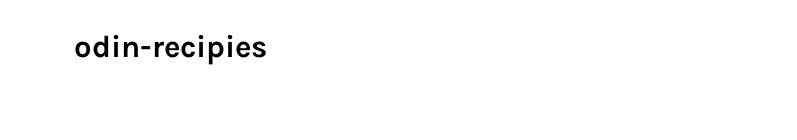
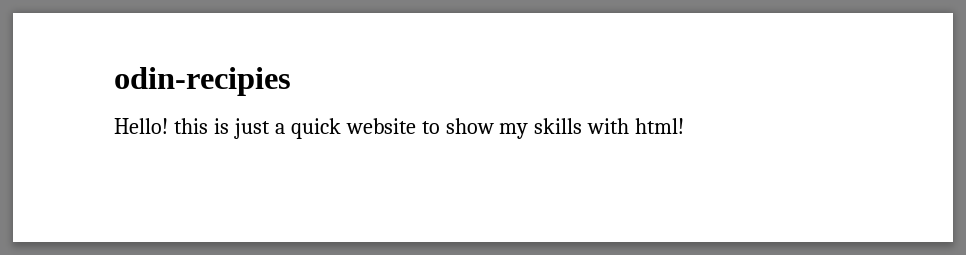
(267, 49) none -> [114,118,685,139] // Hello! this is just a quick website to show my skills with html!

